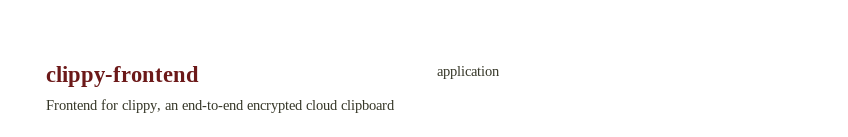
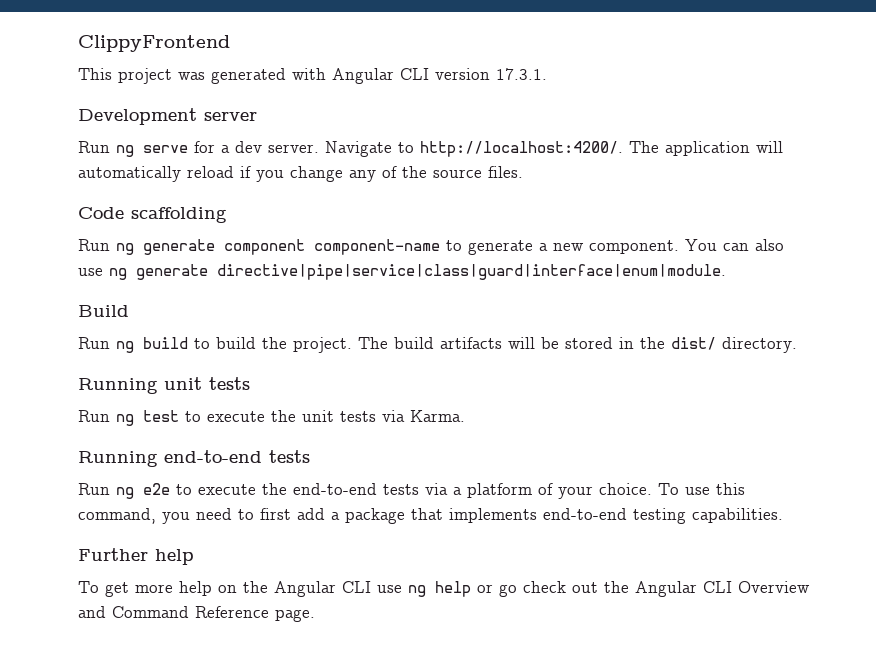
[46,66,199,87] [46,99,395,113] [437,66,500,79] clippy-frontend // Frontend for clippy, an end-to-end encrypted cloud clipboard application -> [78,35,230,52] [78,68,547,84] [78,108,257,125] [78,141,783,157] [78,166,523,182] [78,207,227,223] [78,239,784,255] [78,264,726,280] [78,305,129,317] [78,337,797,353] [78,377,250,394] [78,410,465,426] [78,450,310,467] [78,483,745,499] [78,508,783,524] [78,548,194,565] [78,581,810,597] [78,606,315,622] ClippyFrontend // This project was generated with Angular CLI version 17.3.1. // Development server // Run ng serve for a dev server. Navigate to http://localhost:4200/. The application will automatically reload if you change any of the source files. // Code scaffolding // Run ng generate component component-name to generate a new component. You can also use ng generate directive|pipe|service|class|guard|interface|enum|module. // Build // Run ng build to build the project. The build artifacts will be stored in the dist/ directory. // Running unit tests // Run ng test to execute the unit tests via Karma. // Running end-to-end tests // Run ng e2e to execute the end-to-end tests via a platform of your choice. To use this command, you need to first add a package that implements end-to-end testing capabilities. // Further help // To get more help on the Angular CLI use ng help or go check out the Angular CLI Overview and Command Reference page.

